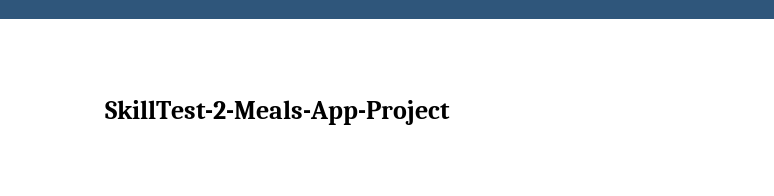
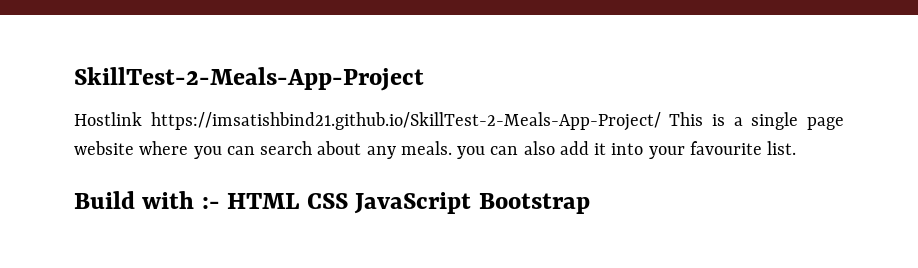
(450, 112) none -> [74,112,844,131] [74,141,797,159] [74,191,590,214] // Hostlink https://imsatishbind21.github.io/SkillTest-2-Meals-App-Project/ This is a single page website where you can search about any meals. you can also add it into your favourite list. // Build with :- HTML CSS JavaScript Bootstrap

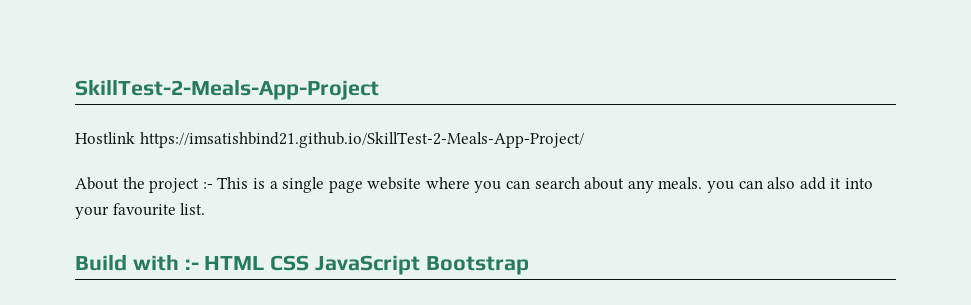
(661, 121) none -> [75,177,213,193] // About the project :-

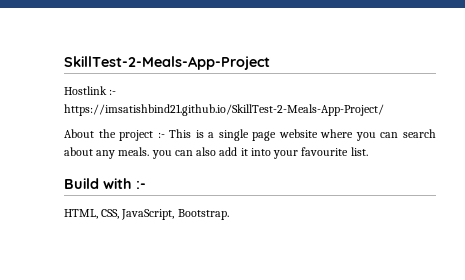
(135, 138) none -> [109,89,117,95] :-
[204,255,529,275] HTML CSS JavaScript Bootstrap -> [64,209,229,220] // HTML, CSS, JavaScript, Bootstrap.

